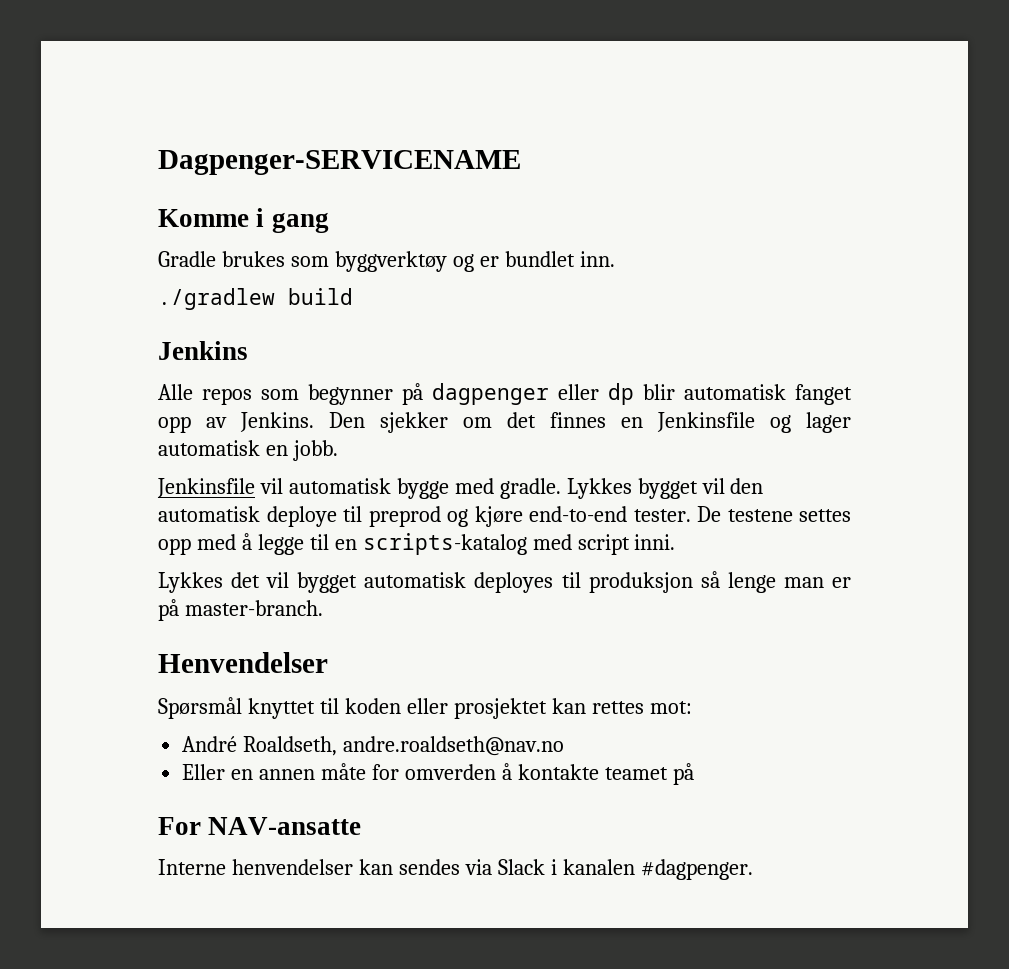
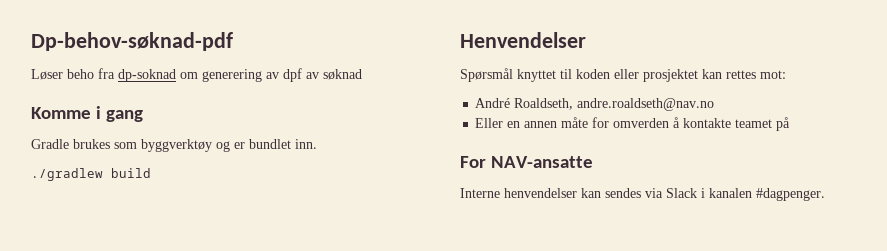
[158,150,521,175] Dagpenger-SERVICENAME -> [31,32,233,51] [31,68,362,82] Dp-behov-søknad-pdf // Løser beho fra dp-soknad om generering av dpf av søknad
[158,341,248,360] [158,383,852,405] [158,412,851,433] [158,440,338,461] [157,478,764,499] [158,506,851,527] [158,533,676,555] [158,571,851,593] [158,599,323,621] // Jenkins // Alle repos som begynner på dagpenger eller dp blir automatisk fanget opp av Jenkins. Den sjekker om det finnes en Jenkinsfile og lager automatisk en jobb. // Jenkinsfile vil automatisk bygge med gradle. Lykkes bygget vil den automatisk deploye til preprod og kjøre end-to-end tester. De testene settes opp med å legge til en scripts-katalog med script inni. // Lykkes det vil bygget automatisk deployes til produksjon så lenge man er på master-branch. -> (151, 173) none

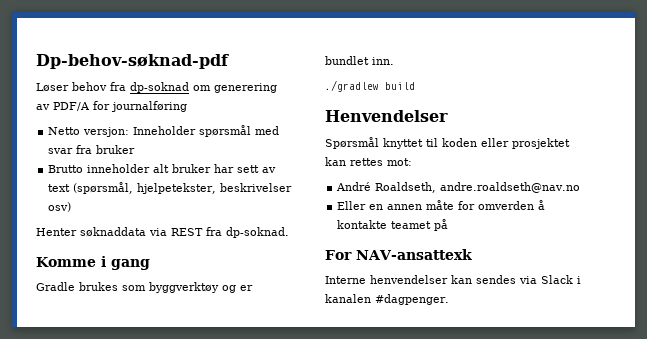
[67,69,94,79] beho -> [72,82,107,91] behov
[283,68,362,82] dpf av søknad -> [53,101,187,112] [48,125,280,137] [48,145,136,154] [48,164,277,173] [48,182,293,194] [48,202,72,212] [36,227,289,238] PDF/A for journalføring // Netto versjon: Inneholder spørsmål med svar fra bruker // Brutto inneholder alt bruker har sett av text (spørsmål, hjelpetekster, beskrivelser osv) // Henter søknaddata via REST fra dp-soknad.
[491,156,594,168] NAV-ansatte -> [356,249,472,260] NAV-ansattexk

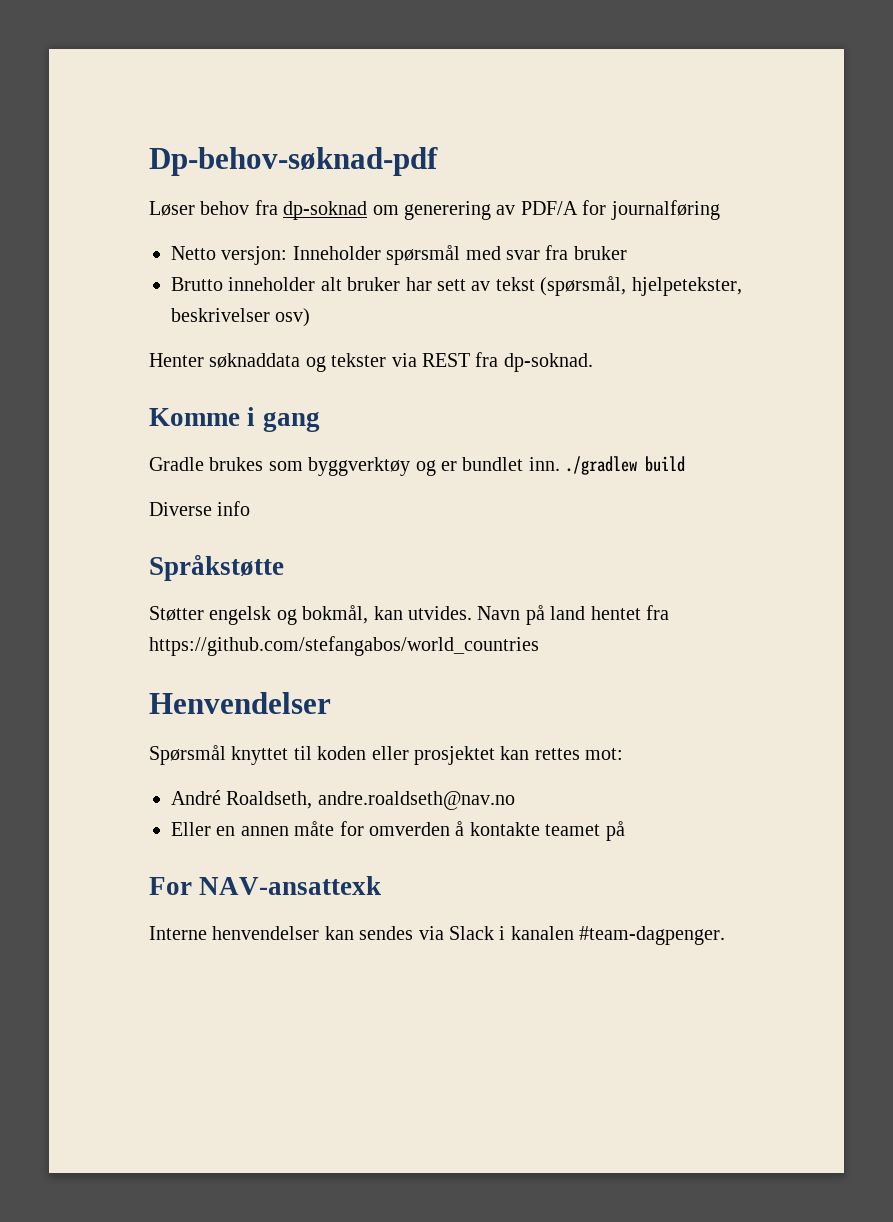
[48,184,71,192] text -> [495,277,535,291] tekst
(146, 232) none -> [305,353,387,372] og tekster
(394, 61) // -> (560, 464) none
(415, 86) none -> [149,501,251,516] [149,554,284,581] [149,605,669,625] [149,636,539,656] // Diverse info // Språkstøtte // Støtter engelsk og bokmål, kan utvides. Navn på land hentet fra https://github.com/stefangabos/world_countries
[375,294,449,305] #dagpenger. -> [579,926,726,945] #team-dagpenger.

